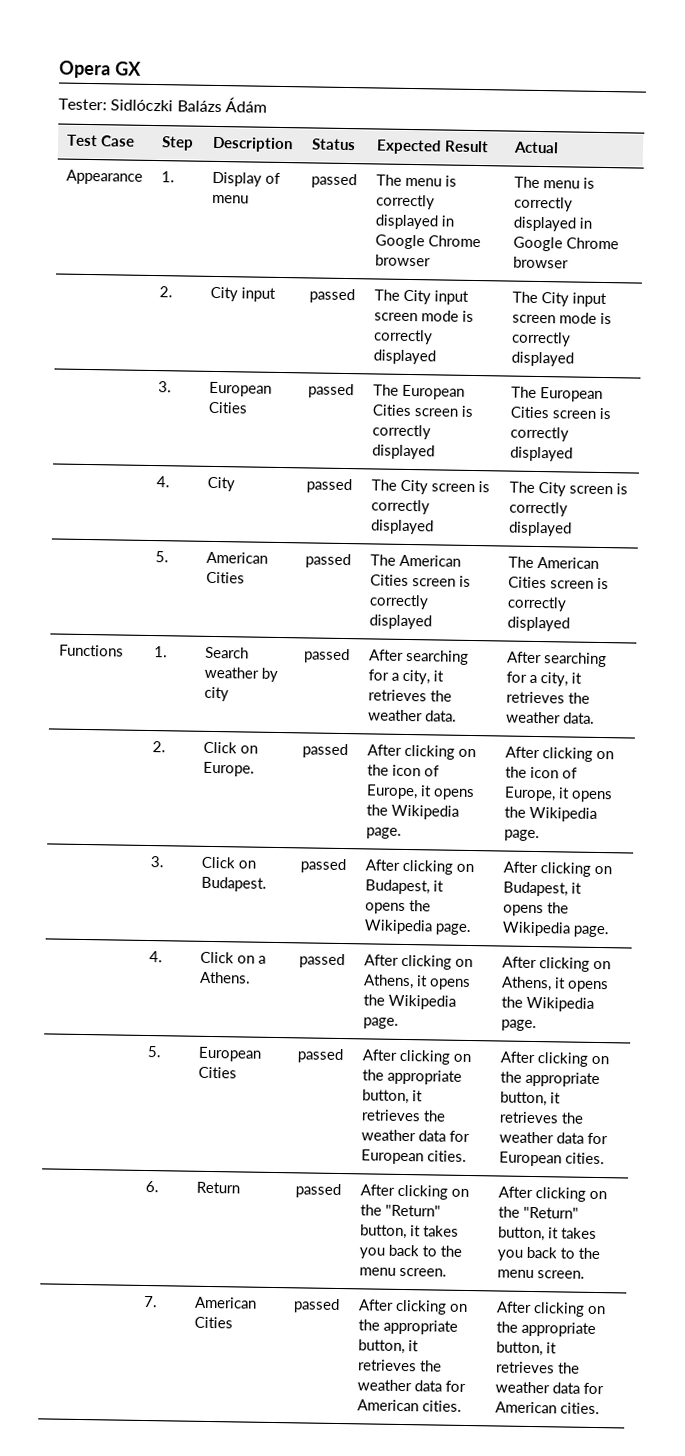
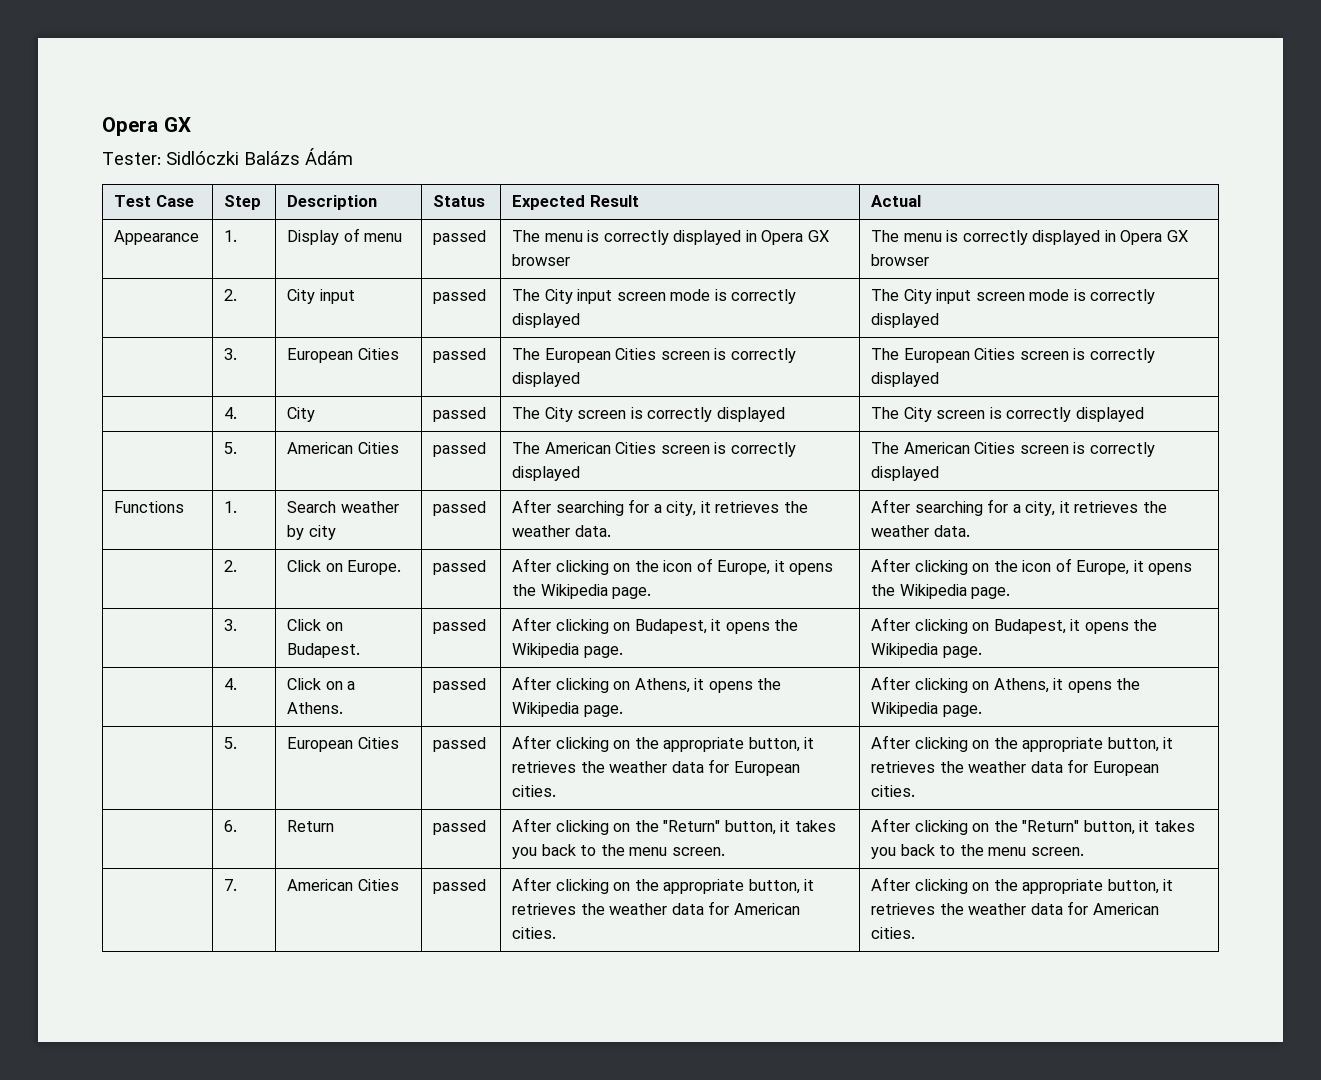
[375,234,482,250] Google Chrome -> [761,230,829,245] Opera GX
[513,236,620,252] Google Chrome -> [1120,230,1188,245] Opera GX

